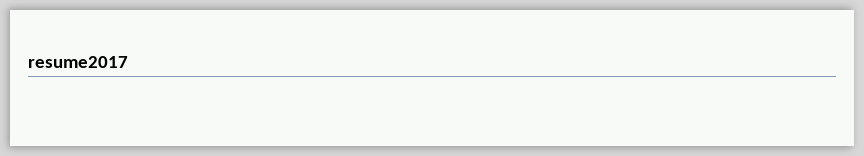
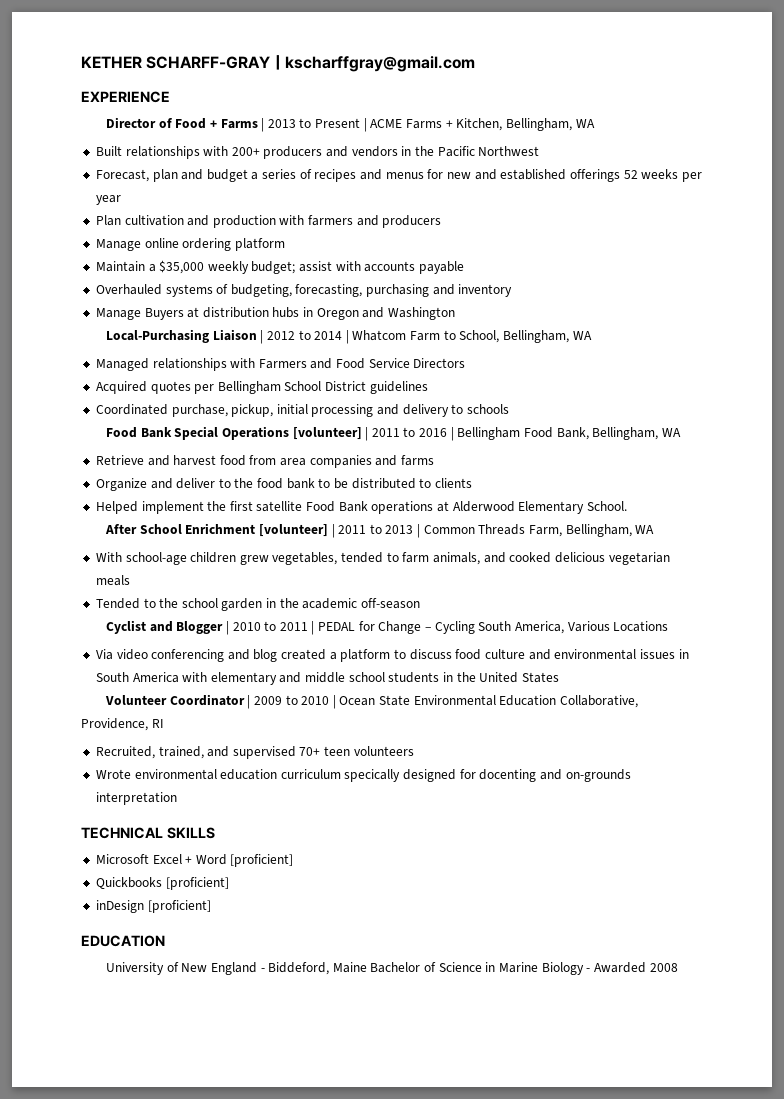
[28,56,128,68] resume2017 -> [81,55,475,72] [81,91,170,103] [105,117,595,132] [95,146,540,159] [95,169,702,182] [95,195,121,205] [95,215,442,228] [95,238,285,251] [95,260,465,274] [95,284,513,297] [95,307,456,320] [105,329,592,344] [95,358,466,371] [95,381,428,394] [95,404,510,417] [105,426,681,441] [95,455,435,468] [95,478,472,491] [95,501,627,514] [104,523,655,538] [95,552,670,565] [95,575,130,586] [95,598,421,611] [105,620,669,635] [95,649,689,662] [95,672,559,685] [104,694,639,709] [81,718,164,731] [95,746,414,759] [95,769,631,782] [95,792,177,805] [81,827,215,839] [95,854,294,867] [95,877,229,890] [95,900,211,913] [81,935,165,947] [105,962,678,975] KETHER SCHARFF-GRAY | kscharffgray@gmail.com // EXPERIENCE // Director of Food + Farms | 2013 to Present | ACME Farms + Kitchen, Bellingham, WA // Built relationships with 200+ producers and vendors in the Pacific Northwest // Forecast, plan and budget a series of recipes and menus for new and established offerings 52 weeks per year // Plan cultivation and production with farmers and producers // Manage online ordering platform // Maintain a $35,000 weekly budget; assist with accounts payable // Overhauled systems of budgeting, forecasting, purchasing and inventory // Manage Buyers at distribution hubs in Oregon and Washington // Local-Purchasing Liaison | 2012 to 2014 | Whatcom Farm to School, Bellingham, WA // Managed relationships with Farmers and Food Service Directors // Acquired quotes per Bellingham School District guidelines // Coordinated purchase, pickup, initial processing and delivery to schools // Food Bank Special Operations [volunteer] | 2011 to 2016 | Bellingham Food Bank, Bellingham, WA // Retrieve and harvest food from area companies and farms // Organize and deliver to the food bank to be distributed to clients // Helped implement the first satellite Food Bank operations at Alderwood Elementary School. // After School Enrichment [volunteer] | 2011 to 2013 | Common Threads Farm, Bellingham, WA // With school-age children grew vegetables, tended to farm animals, and cooked delicious vegetarian meals // Tended to the school garden in the academic off-season // Cyclist and Blogger | 2010 to 2011 | PEDAL for Change – Cycling South America, Various Locations // Via video conferencing and blog created a platform to discuss food culture and environmental issues in South America with elementary and middle school students in the United States // Volunteer Coordinator | 2009 to 2010 | Ocean State Environmental Education Collaborative, Providence, RI // Recruited, trained, and supervised 70+ teen volunteers // Wrote environmental education curriculum specically designed for docenting and on-grounds interpretation // TECHNICAL SKILLS // Microsoft Excel + Word [proficient] // Quickbooks [proficient] // inDesign [proficient] // EDUCATION // University of New England - Biddeford, Maine Bachelor of Science in Marine Biology - Awarded 2008

